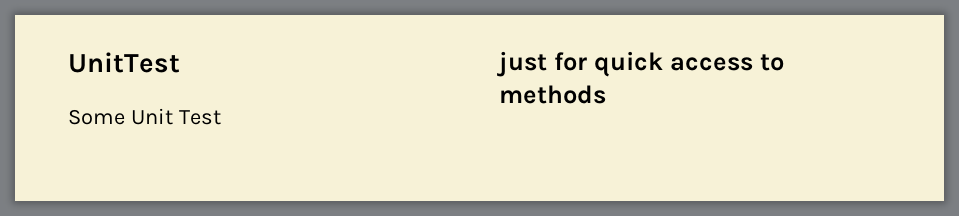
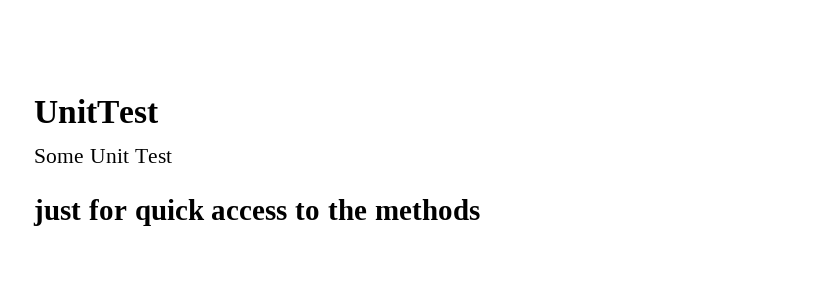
(784, 62) none -> [328,199,368,220] the

